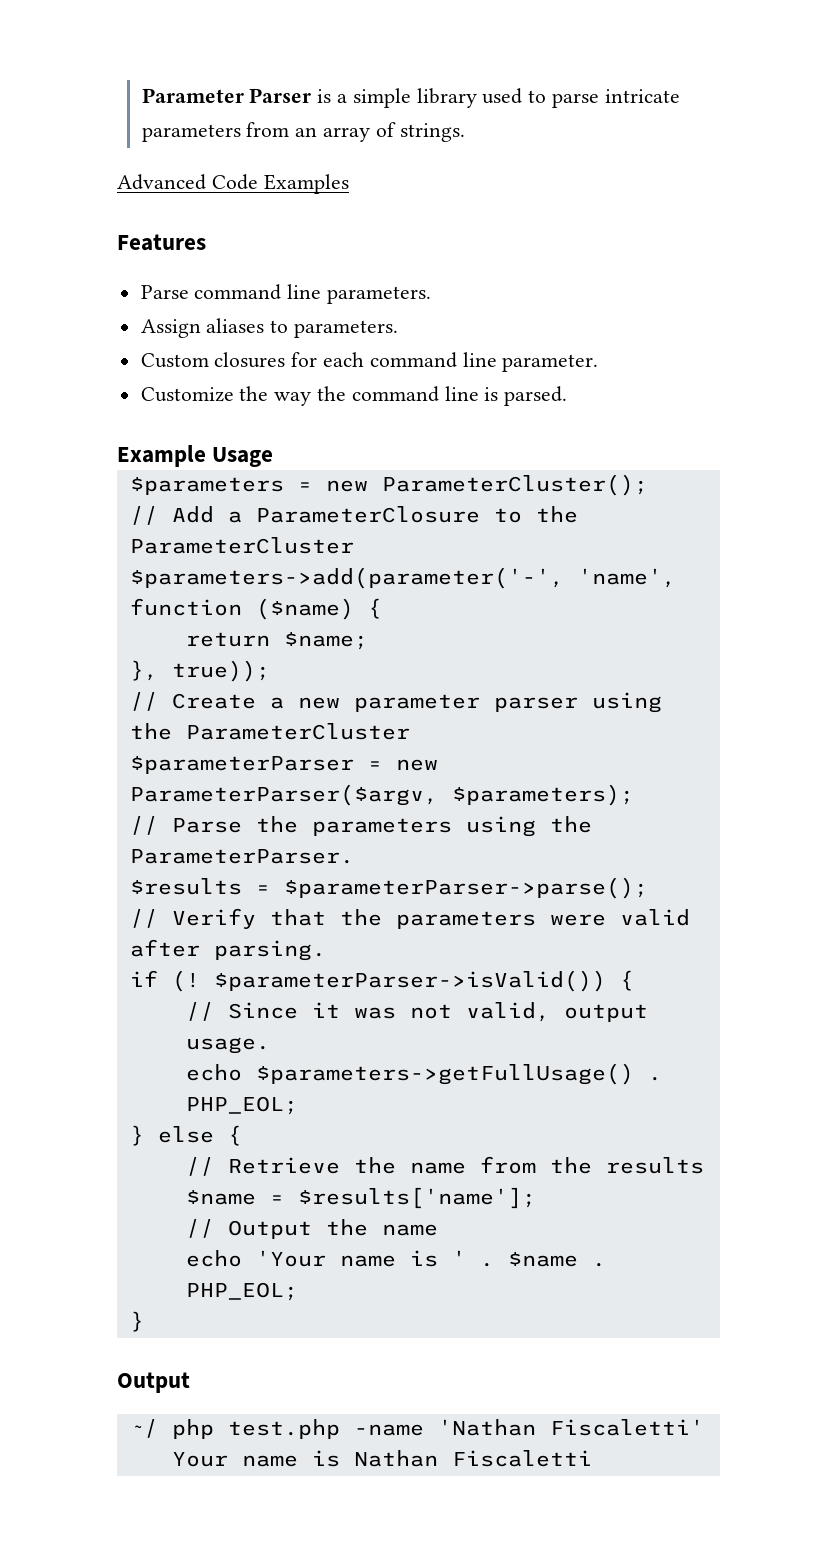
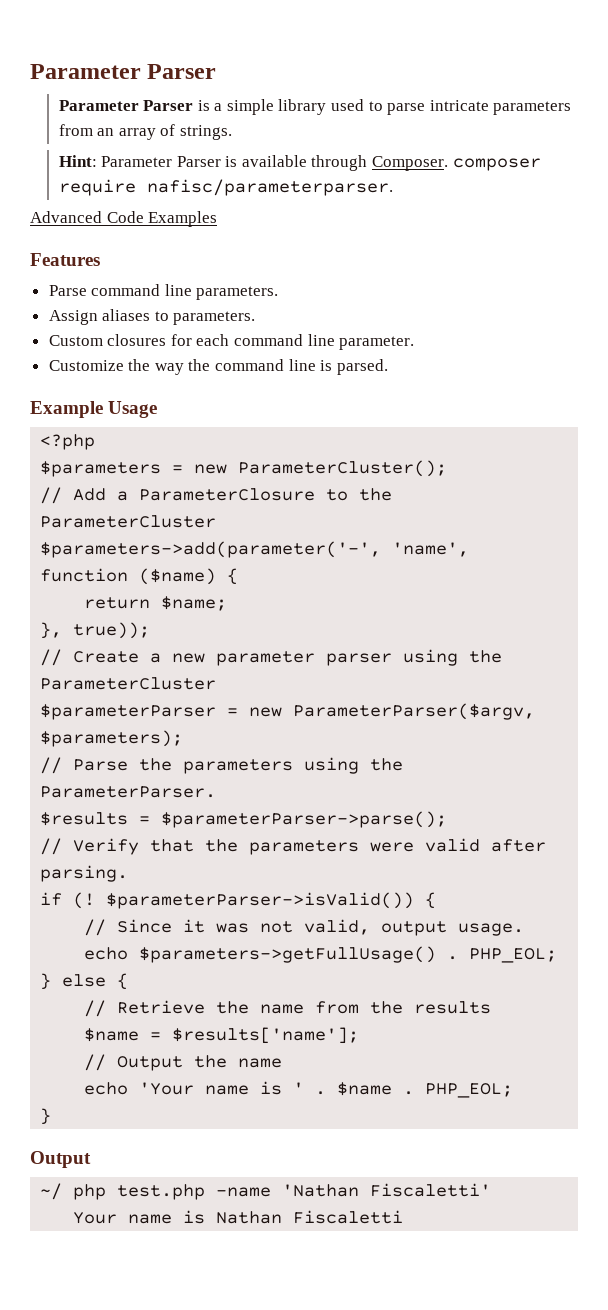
[141,88,312,103] Parameter Parser -> [30,64,217,79] [58,100,194,111] Parameter Parser // Parameter Parser
(465, 132) none -> [58,155,541,171] [58,179,393,196] // Hint: Parameter Parser is available through Composer. composer require nafisc/parameterparser.
(274, 457) none -> [40,434,96,450] // <?php

